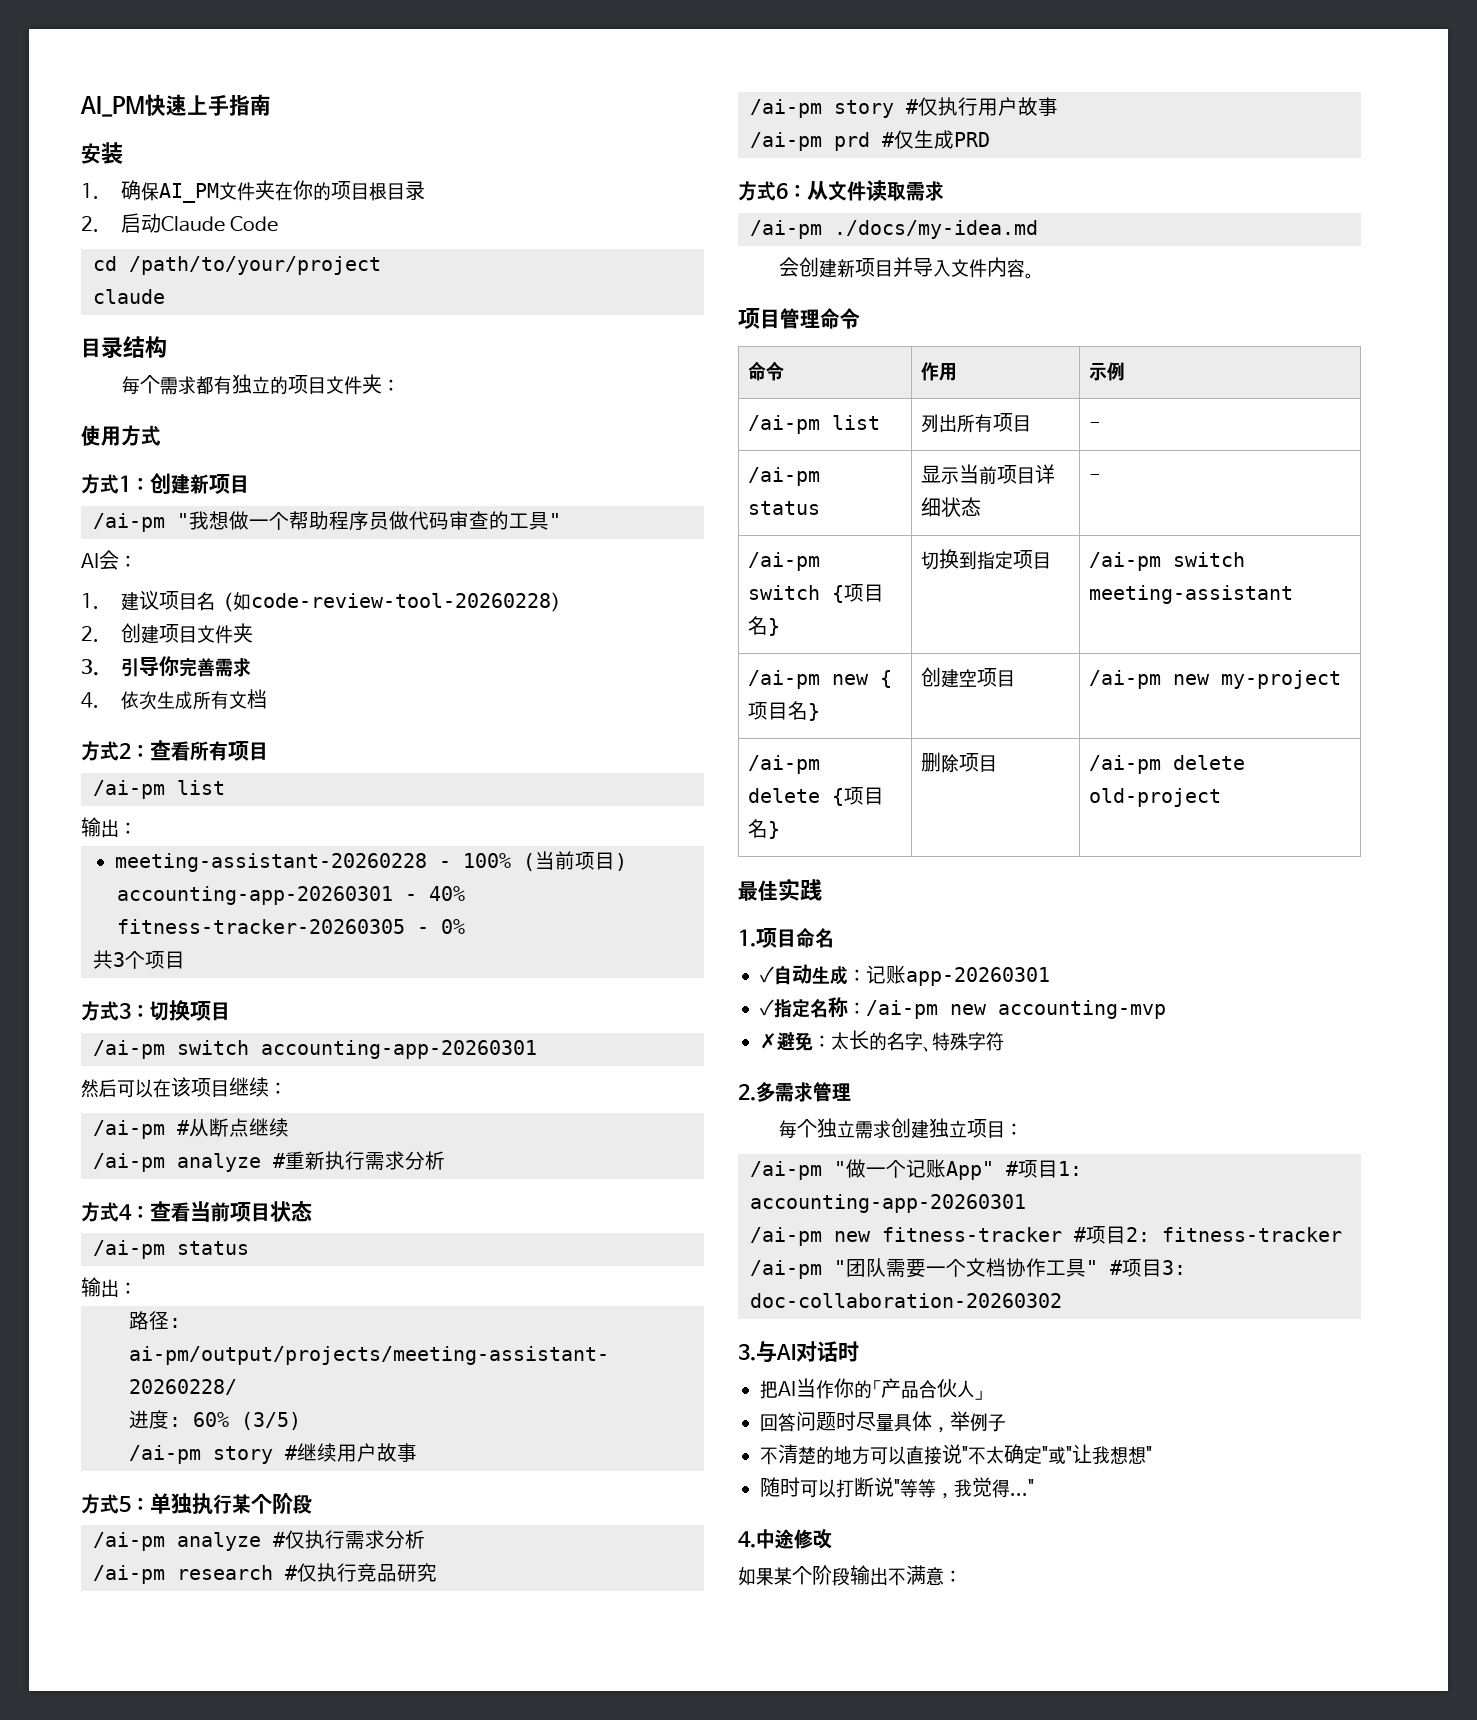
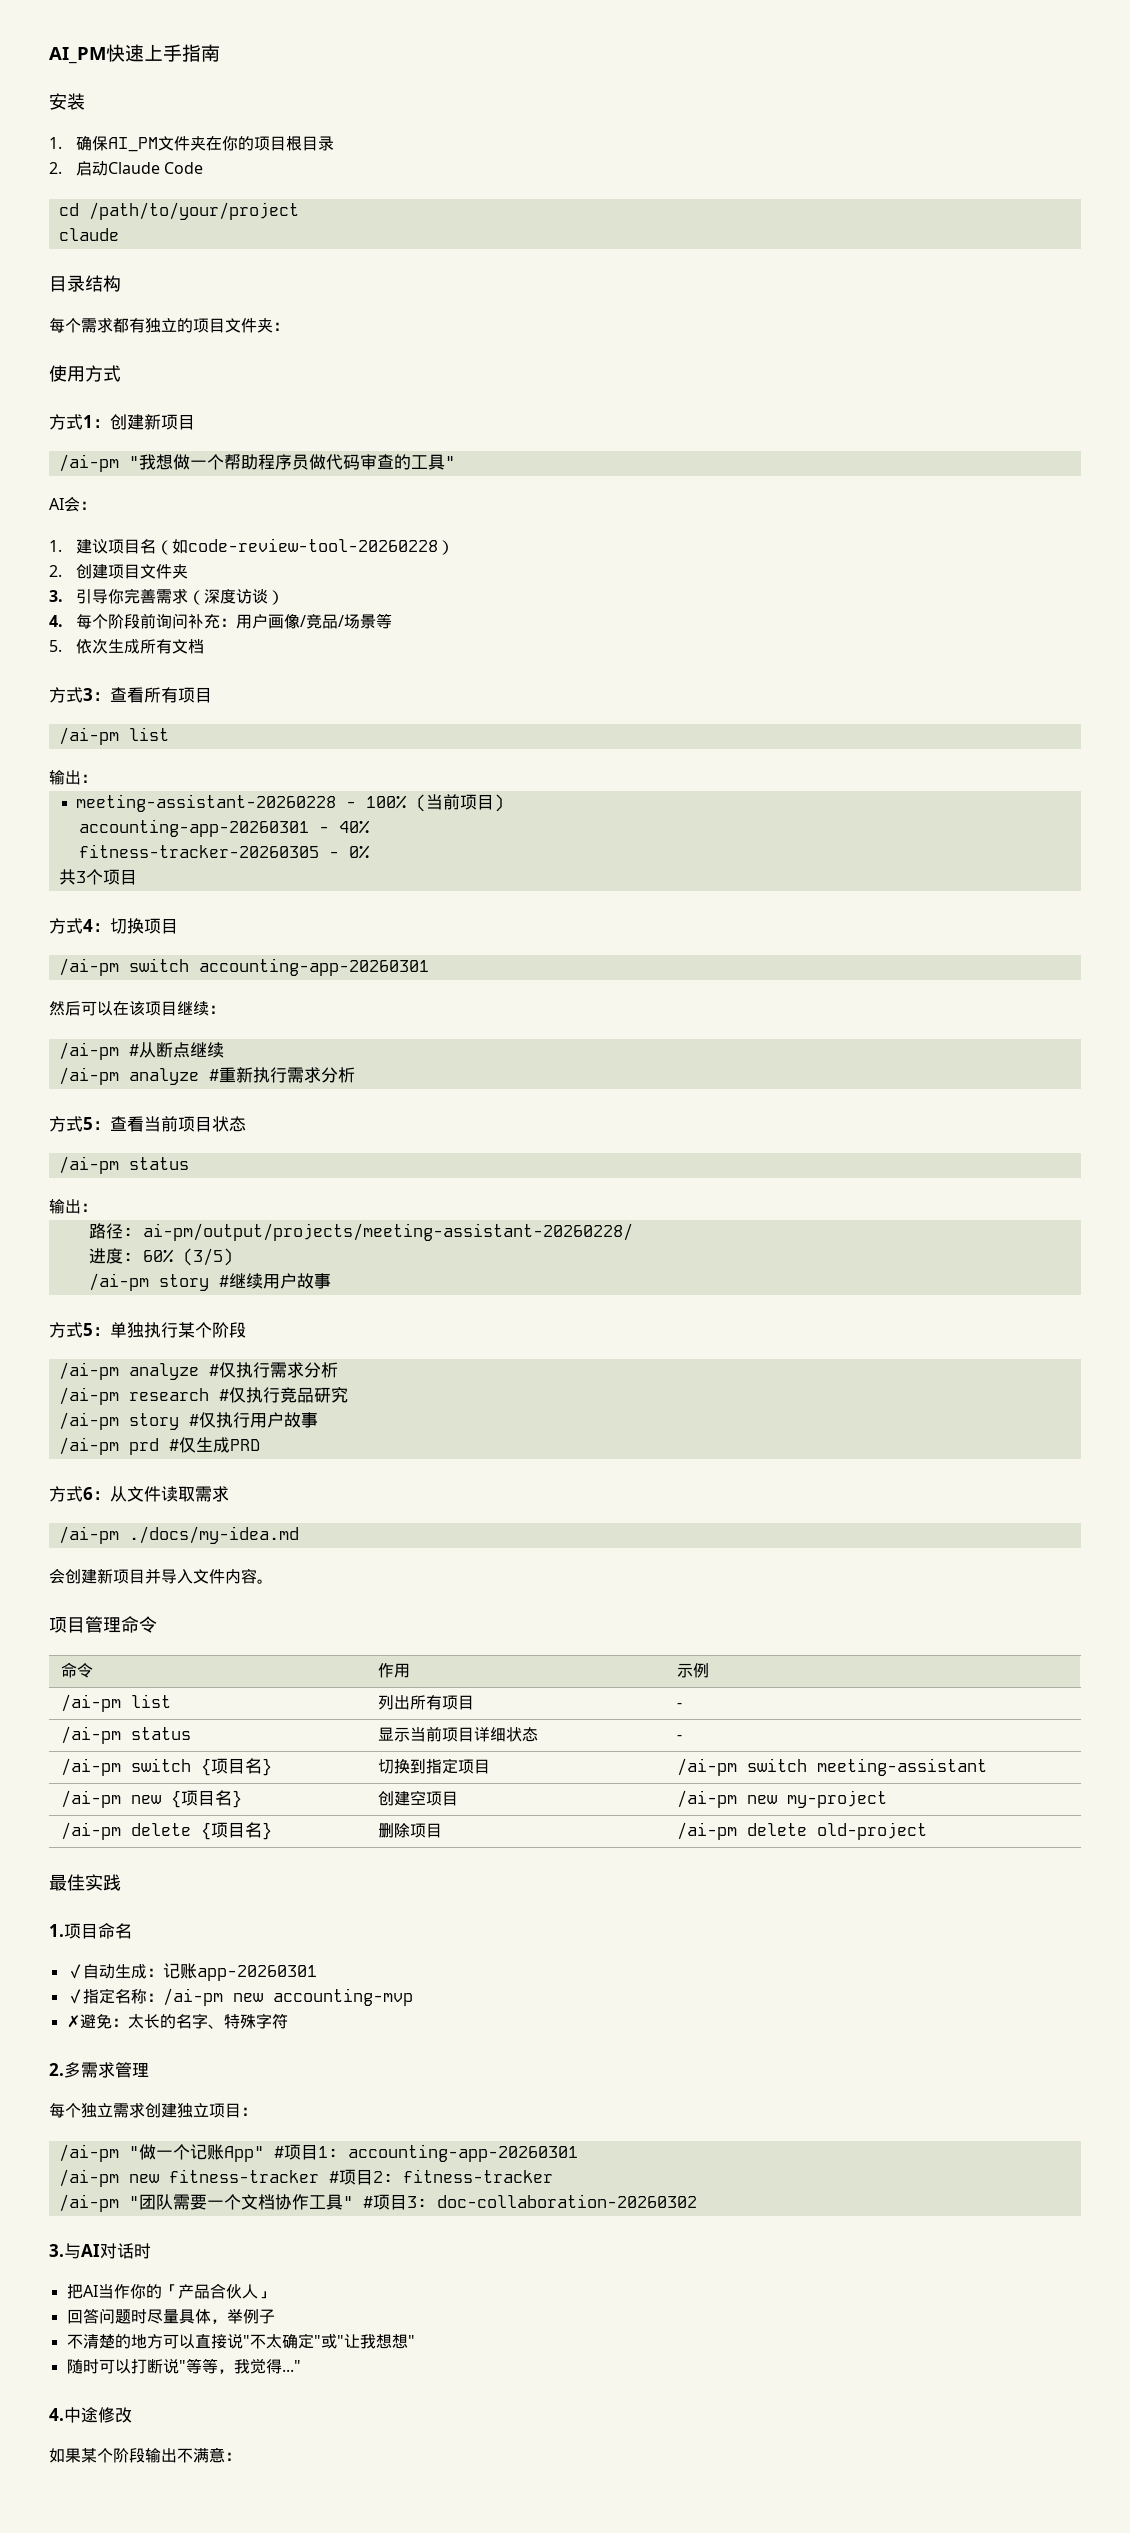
[81,692,99,708] // 4. -> [187,589,284,605] [49,613,392,629] [49,640,62,652] （深度访谈） // 4.每个阶段前询问补充：用户画像/竞品/场景等 // 5.
[119,743,131,759] 2 -> [83,688,93,701] 3
[119,1003,131,1019] 3 -> [83,919,93,932] 4
[119,1204,132,1220] 4 -> [83,1117,93,1130] 5

